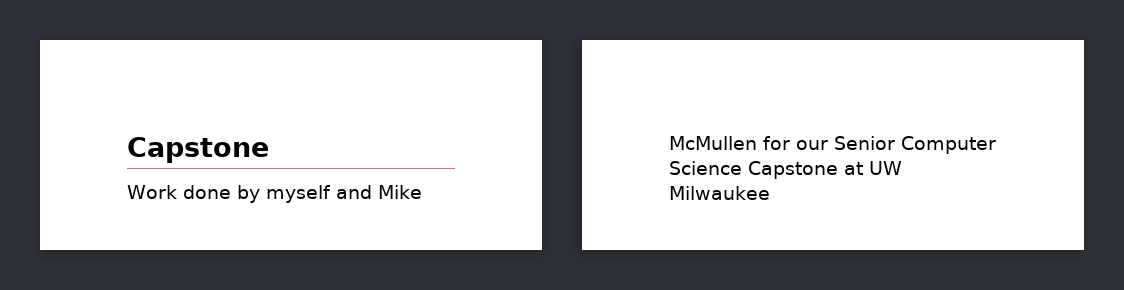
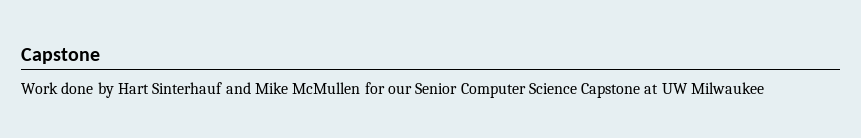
[265,185,331,203] myself -> [117,82,223,94] Hart Sinterhauf

